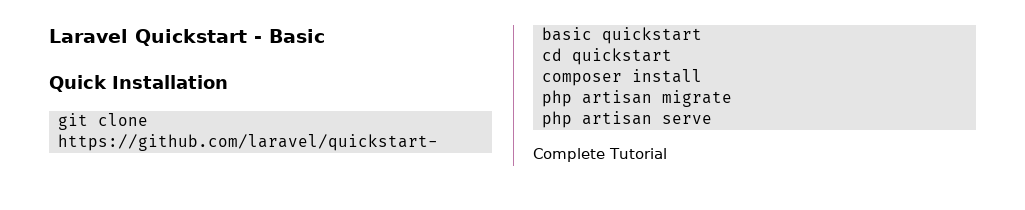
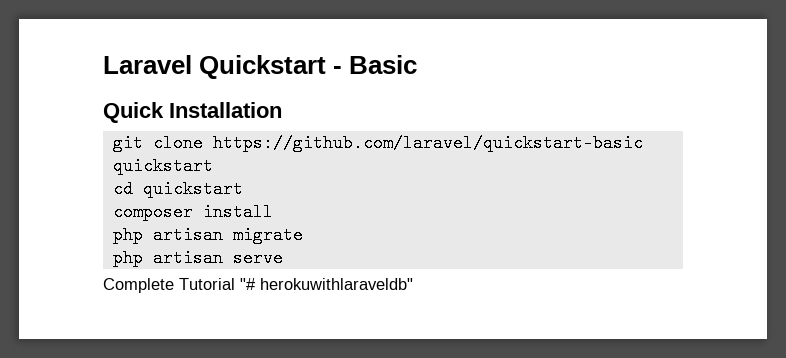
(667, 153) none -> [240,278,413,290] "# herokuwithlaraveldb"

